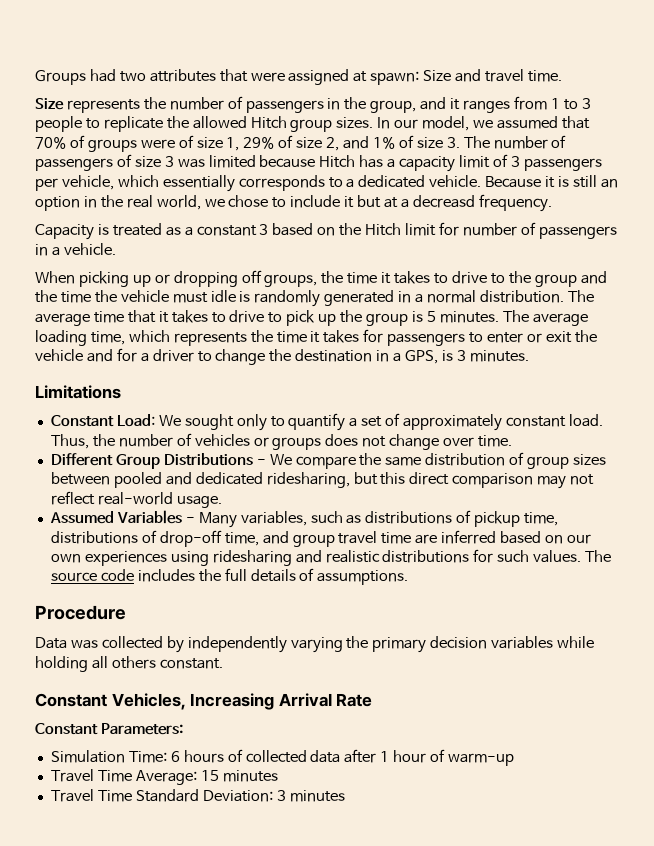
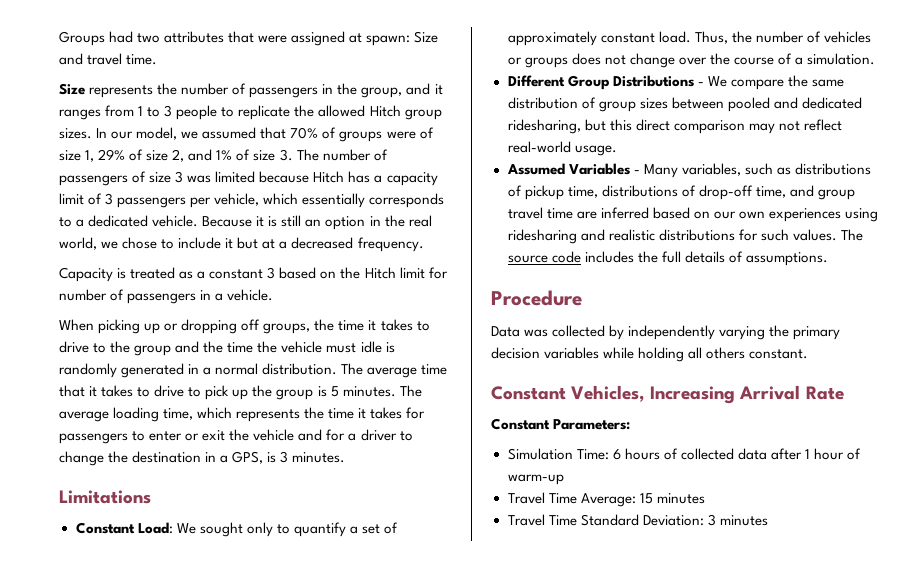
[412,195,475,208] decreasd -> [291,237,354,249] decreased
[478,435,513,447] time. -> [709,53,875,65] the course of a simulation.

